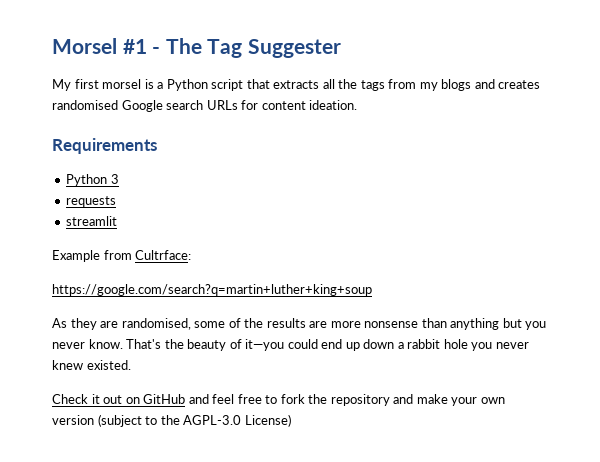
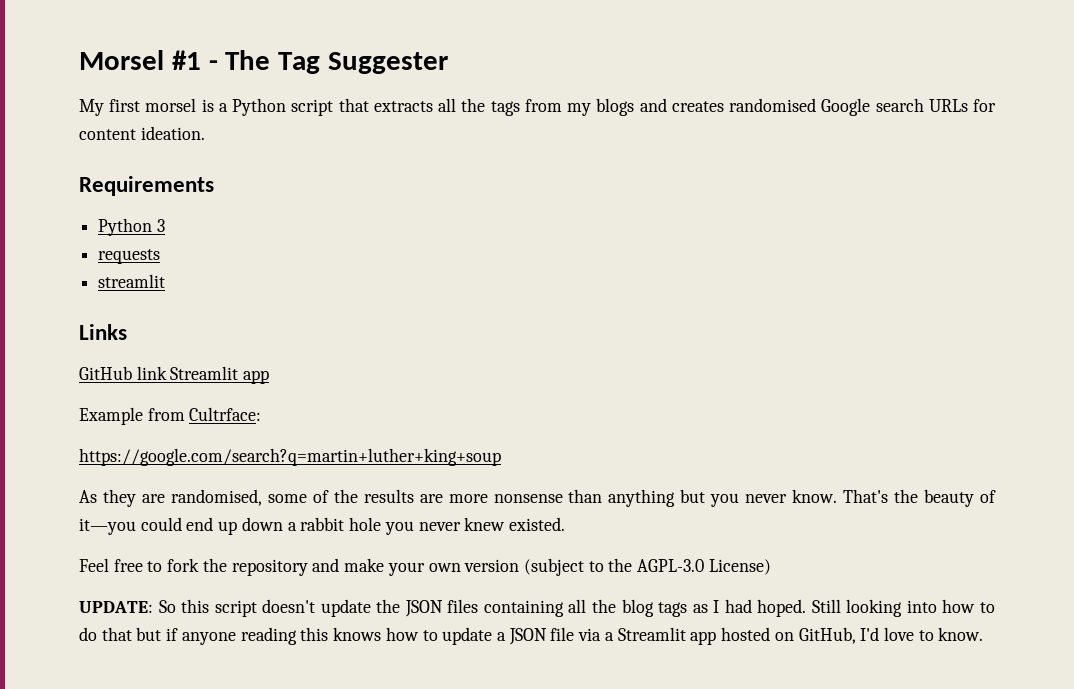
(118, 221) none -> [79,324,127,340] [79,366,270,384] // Links // GitHub link Streamlit app
[52,394,235,404] Check it out on GitHub and feel -> [79,558,109,572] Feel
(291, 420) none -> [79,599,995,617] [79,627,984,645] // UPDATE: So this script doesn't update the JSON files containing all the blog tags as I had hoped. Still looking into how to do that but if anyone reading this knows how to update a JSON file via a Streamlit app hosted on GitHub, I'd love to know.

